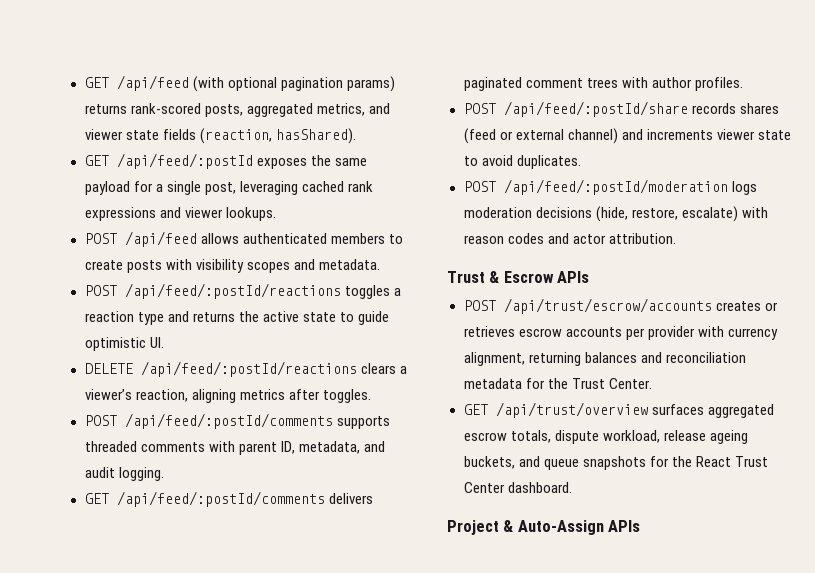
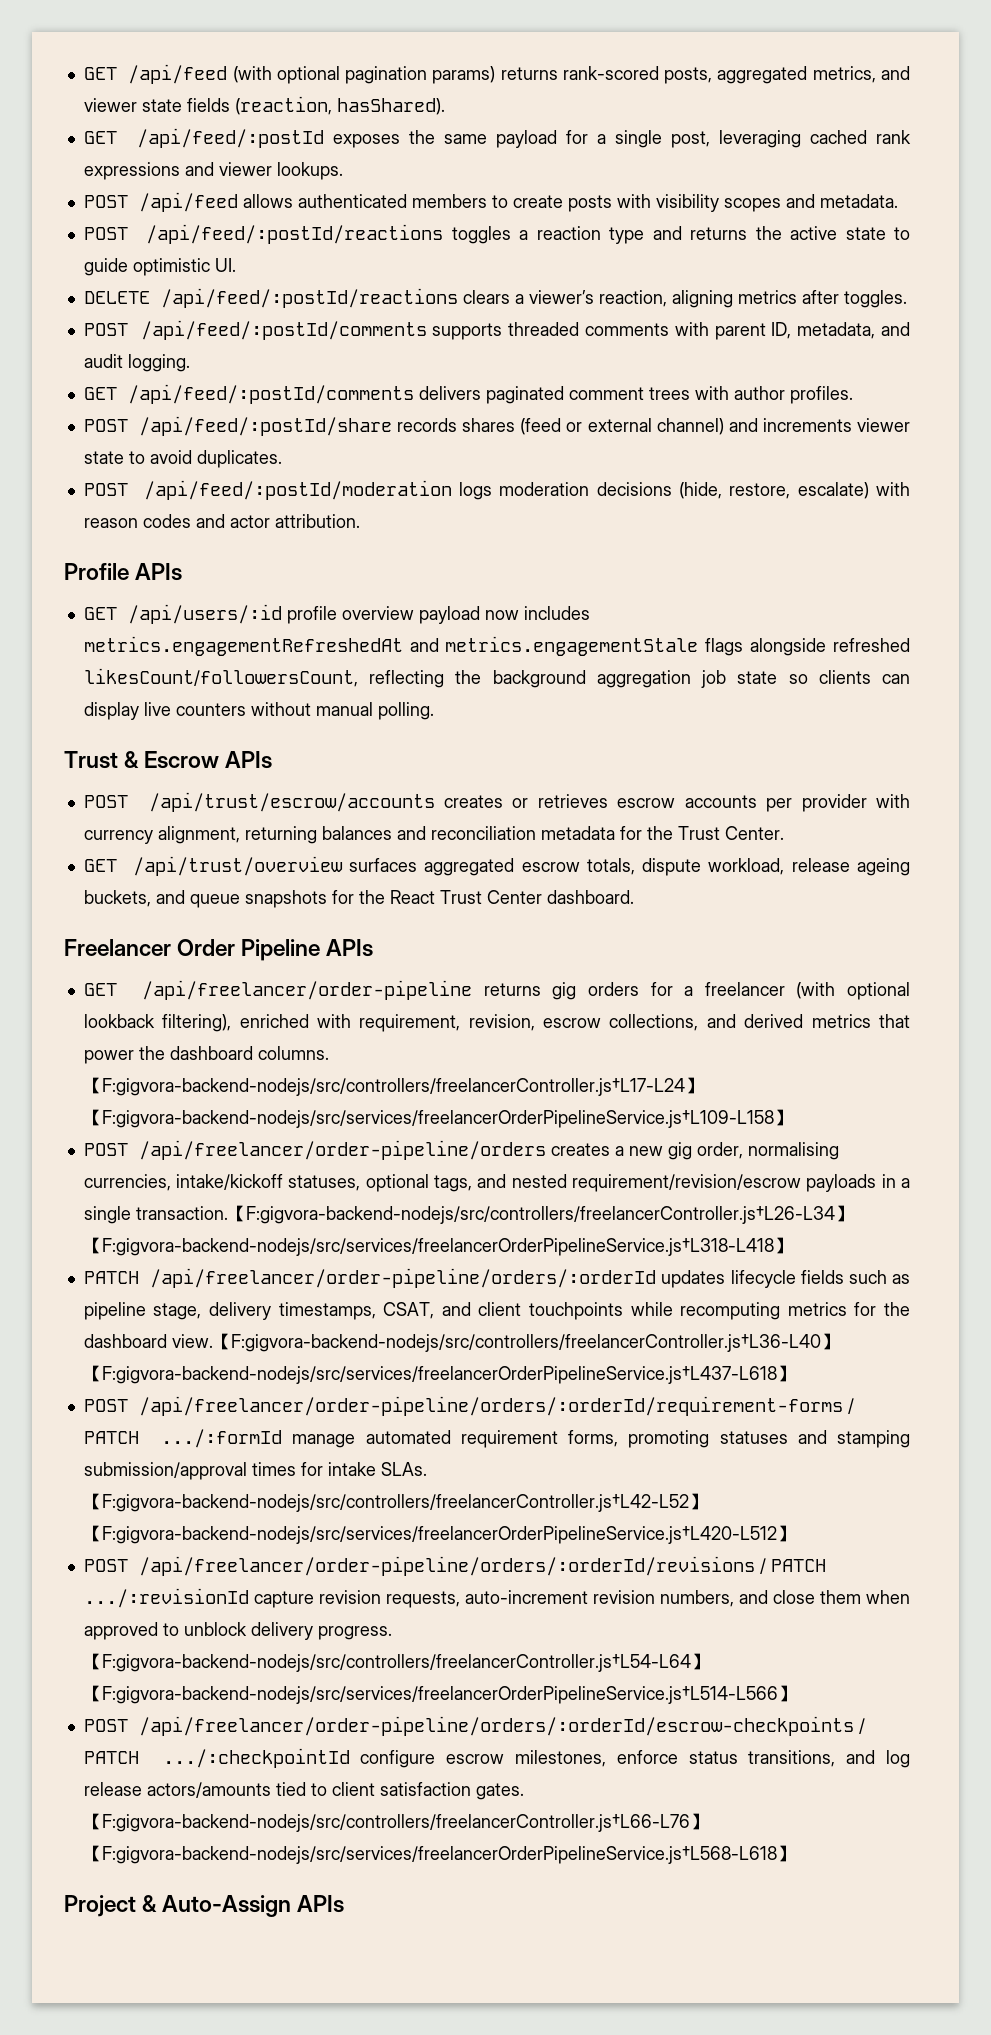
(676, 238) none -> [64,563,183,581] [83,604,590,624] [83,636,911,656] [83,668,910,688] [83,702,434,720] // Profile APIs // GET /api/users/:id profile overview payload now includes metrics.engagementRefreshedAt and metrics.engagementStale flags alongside refreshed likesCount/followersCount, reflecting the background aggregation job state so clients can display live counters without manual polling.
(572, 487) none -> [64,939,374,961] [83,980,911,1000] [83,1014,910,1032] [83,1046,329,1064] [83,1077,703,1096] [83,1109,792,1128] [83,1140,839,1160] [83,1174,911,1192] [83,1205,853,1224] [83,1237,792,1256] [83,1268,910,1288] [83,1302,911,1320] [83,1333,839,1352] [83,1365,795,1384] [83,1396,854,1416] [83,1429,911,1448] [83,1462,427,1480] [83,1493,707,1512] [83,1525,795,1544] [83,1556,826,1576] [83,1588,910,1608] [83,1622,392,1640] [83,1653,709,1672] [83,1685,796,1704] [83,1716,865,1736] [83,1748,910,1768] [83,1782,524,1800] [83,1813,708,1832] [83,1845,795,1864] // Freelancer Order Pipeline APIs // GET /api/freelancer/order-pipeline returns gig orders for a freelancer (with optional lookback filtering), enriched with requirement, revision, escrow collections, and derived metrics that power the dashboard columns.【F:gigvora-backend-nodejs/src/controllers/freelancerController.js†L17-L24】【F:gigvora-backend-nodejs/src/services/freelancerOrderPipelineService.js†L109-L158】 // POST /api/freelancer/order-pipeline/orders creates a new gig order, normalising currencies, intake/kickoff statuses, optional tags, and nested requirement/revision/escrow payloads in a single transaction.【F:gigvora-backend-nodejs/src/controllers/freelancerController.js†L26-L34】【F:gigvora-backend-nodejs/src/services/freelancerOrderPipelineService.js†L318-L418】 // PATCH /api/freelancer/order-pipeline/orders/:orderId updates lifecycle fields such as pipeline stage, delivery timestamps, CSAT, and client touchpoints while recomputing metrics for the dashboard view.【F:gigvora-backend-nodejs/src/controllers/freelancerController.js†L36-L40】【F:gigvora-backend-nodejs/src/services/freelancerOrderPipelineService.js†L437-L618】 // POST /api/freelancer/order-pipeline/orders/:orderId/requirement-forms / PATCH .../:formId manage automated requirement forms, promoting statuses and stamping submission/approval times for intake SLAs.【F:gigvora-backend-nodejs/src/controllers/freelancerController.js†L42-L52】【F:gigvora-backend-nodejs/src/services/freelancerOrderPipelineService.js†L420-L512】 // POST /api/freelancer/order-pipeline/orders/:orderId/revisions / PATCH .../:revisionId capture revision requests, auto-increment revision numbers, and close them when approved to unblock delivery progress.【F:gigvora-backend-nodejs/src/controllers/freelancerController.js†L54-L64】【F:gigvora-backend-nodejs/src/services/freelancerOrderPipelineService.js†L514-L566】 // POST /api/freelancer/order-pipeline/orders/:orderId/escrow-checkpoints / PATCH .../:checkpointId configure escrow milestones, enforce status transitions, and log release actors/amounts tied to client satisfaction gates.【F:gigvora-backend-nodejs/src/controllers/freelancerController.js†L66-L76】【F:gigvora-backend-nodejs/src/services/freelancerOrderPipelineService.js†L568-L618】

